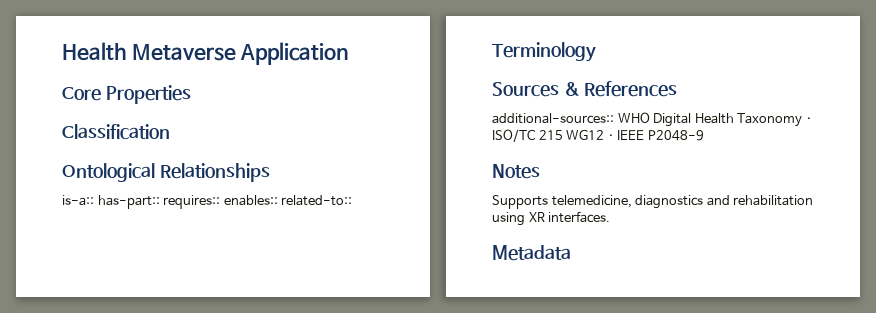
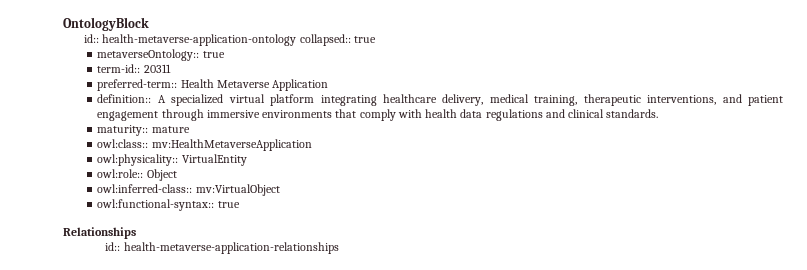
[62,42,349,65] [62,85,191,104] [62,124,170,140] [62,163,270,182] [62,195,353,209] [492,42,596,62] [492,81,678,97] [492,112,812,127] [492,129,704,142] [492,164,540,179] [492,195,814,209] [492,211,611,226] [492,245,571,261] Health Metaverse Application // Core Properties // Classification // Ontological Relationships // is-a:: has-part:: requires:: enables:: related-to:: // Terminology // Sources & References // additional-sources:: WHO Digital Health Taxonomy · ISO/TC 215 WG12 · IEEE P2048-9 // Notes // Supports telemedicine, diagnostics and rehabilitation using XR interfaces. // Metadata -> [63,17,149,31] [84,34,376,46] [97,49,225,61] [97,64,171,73] [97,79,329,91] [97,94,783,106] [97,109,659,121] [97,125,190,136] [97,139,312,151] [97,154,247,166] [97,169,177,181] [97,184,280,196] [97,199,240,211] [63,227,136,239] [105,242,339,254] OntologyBlock // id:: health-metaverse-application-ontology collapsed:: true // metaverseOntology:: true // term-id:: 20311 // preferred-term:: Health Metaverse Application // definition:: A specialized virtual platform integrating healthcare delivery, medical training, therapeutic interventions, and patient engagement through immersive environments that comply with health data regulations and clinical standards. // maturity:: mature // owl:class:: mv:HealthMetaverseApplication // owl:physicality:: VirtualEntity // owl:role:: Object // owl:inferred-class:: mv:VirtualObject // owl:functional-syntax:: true // Relationships // id:: health-metaverse-application-relationships

